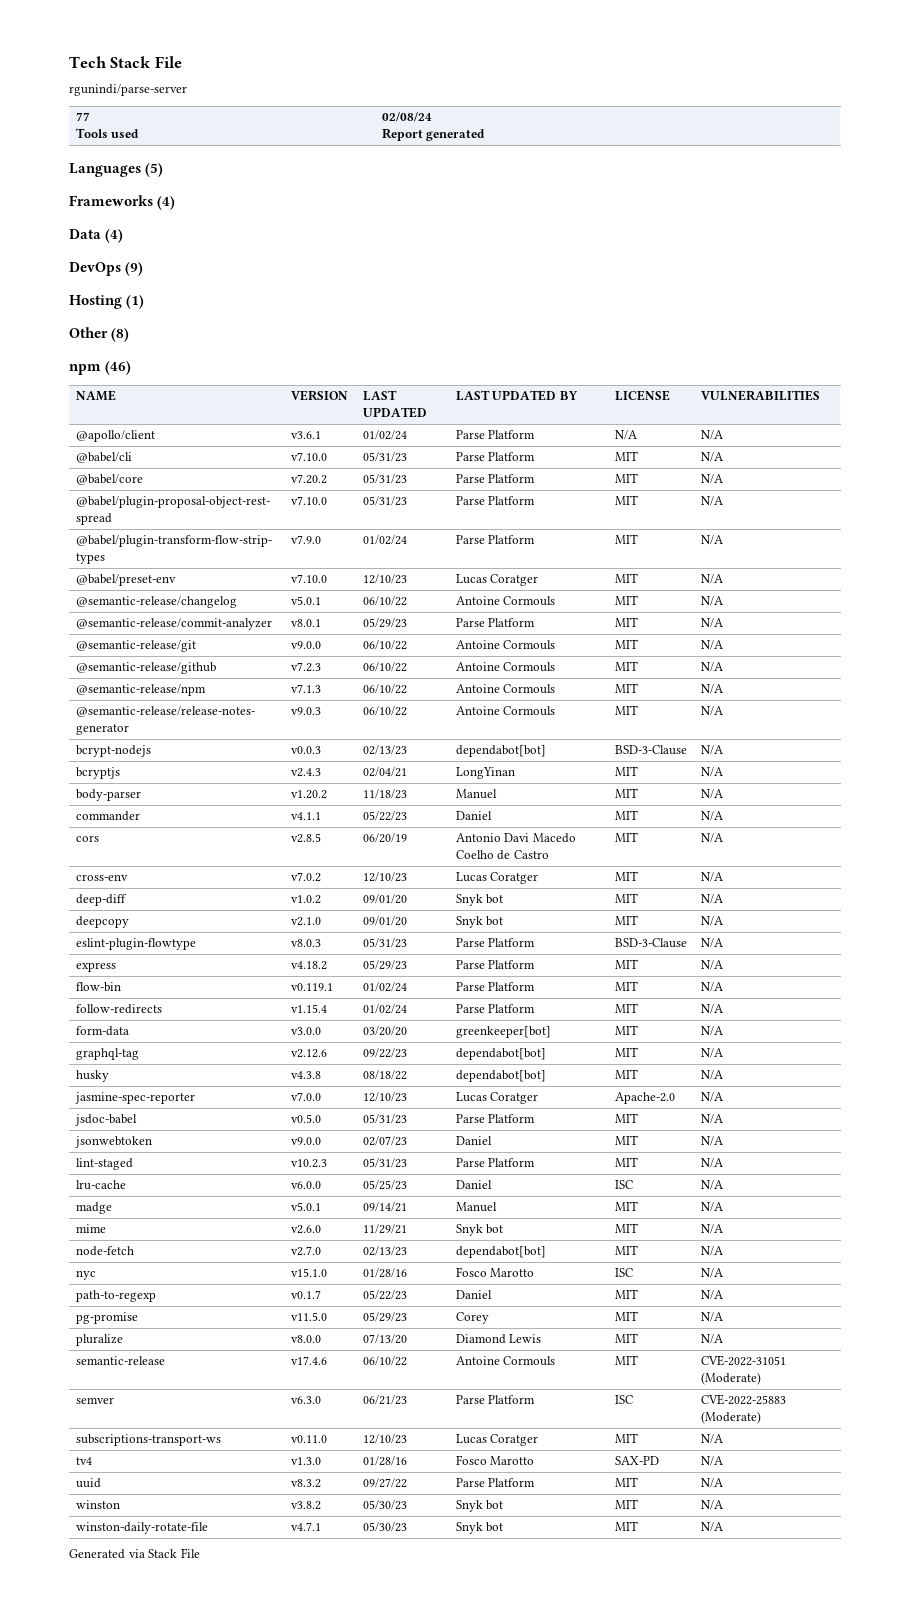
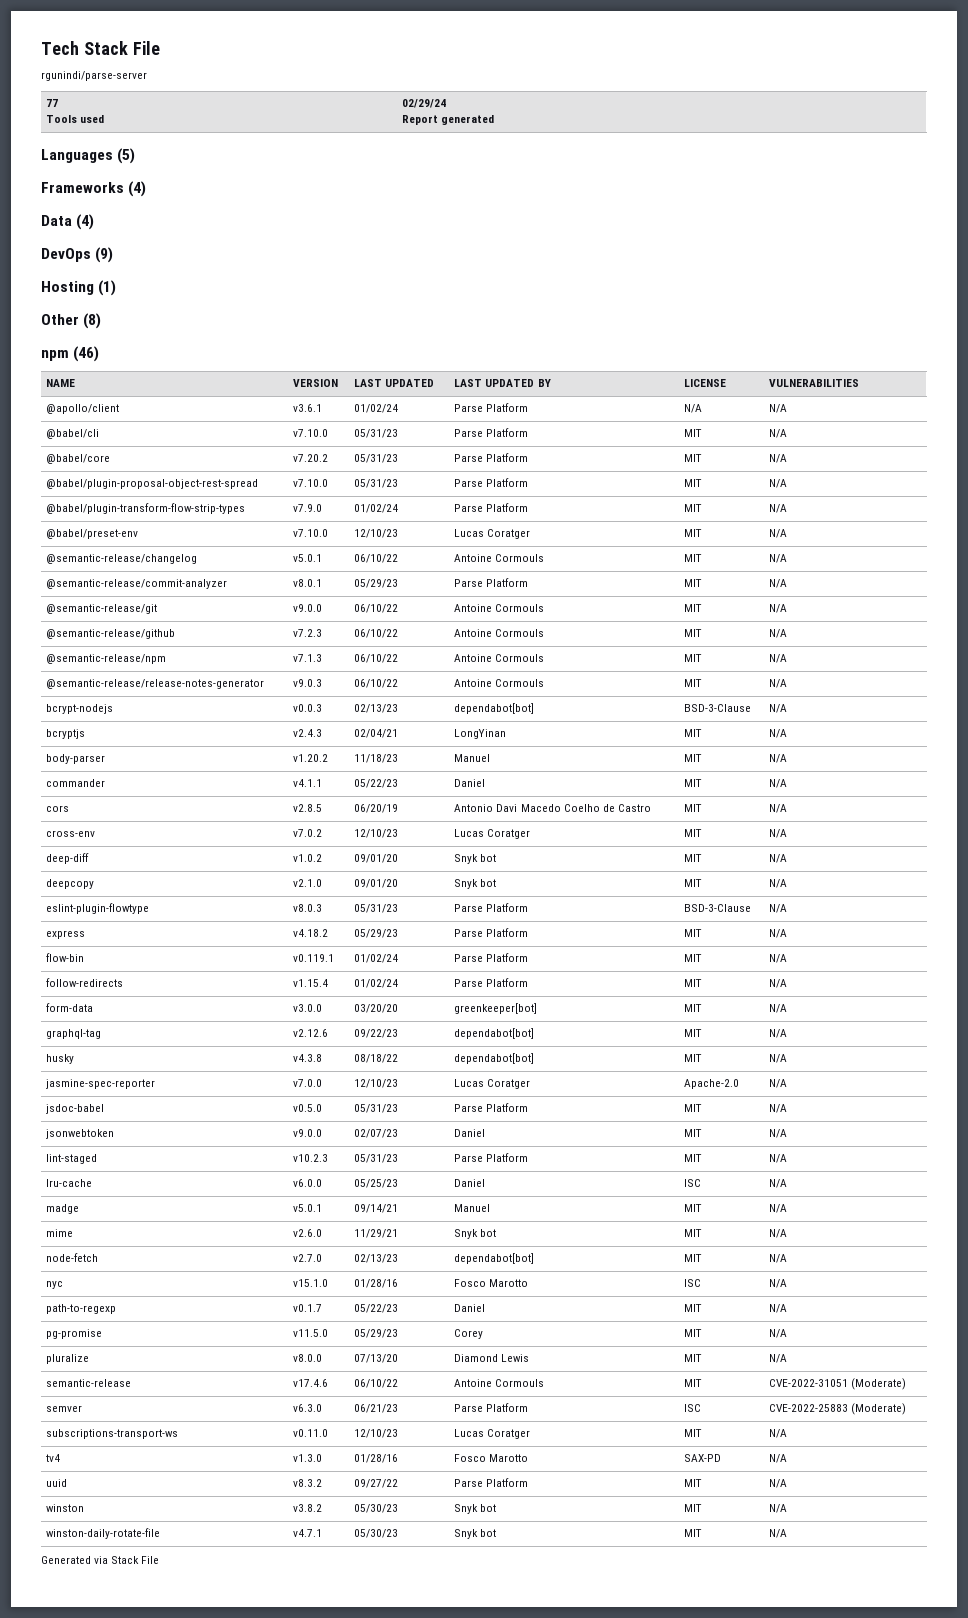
[381,112,432,122] 02/08/24 -> [402,99,447,108] 02/29/24

